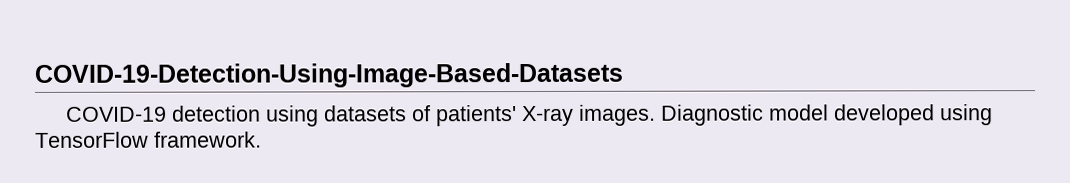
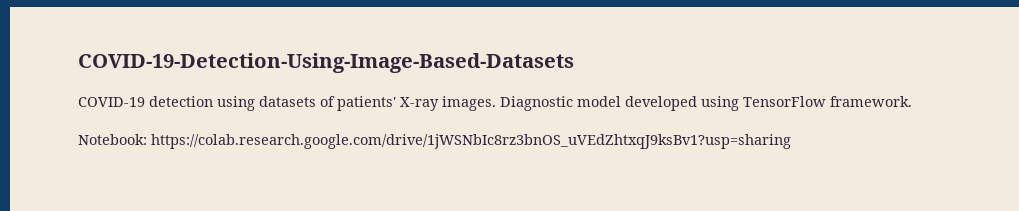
(262, 139) none -> [78,134,791,149] // Notebook: https://colab.research.google.com/drive/1jWSNbIc8rz3bnOS_uVEdZhtxqJ9ksBv1?usp=sharing

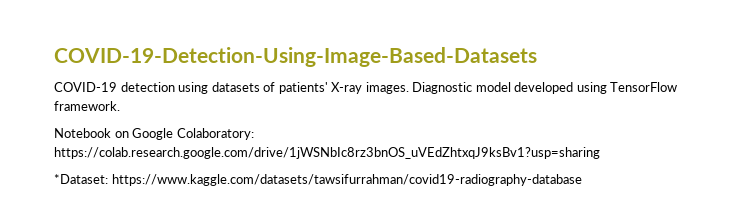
[78,134,147,145] Notebook: -> [54,128,254,140] Notebook on Google Colaboratory:
(791, 141) none -> [54,174,582,186] // *Dataset: https://www.kaggle.com/datasets/tawsifurrahman/covid19-radiography-database

